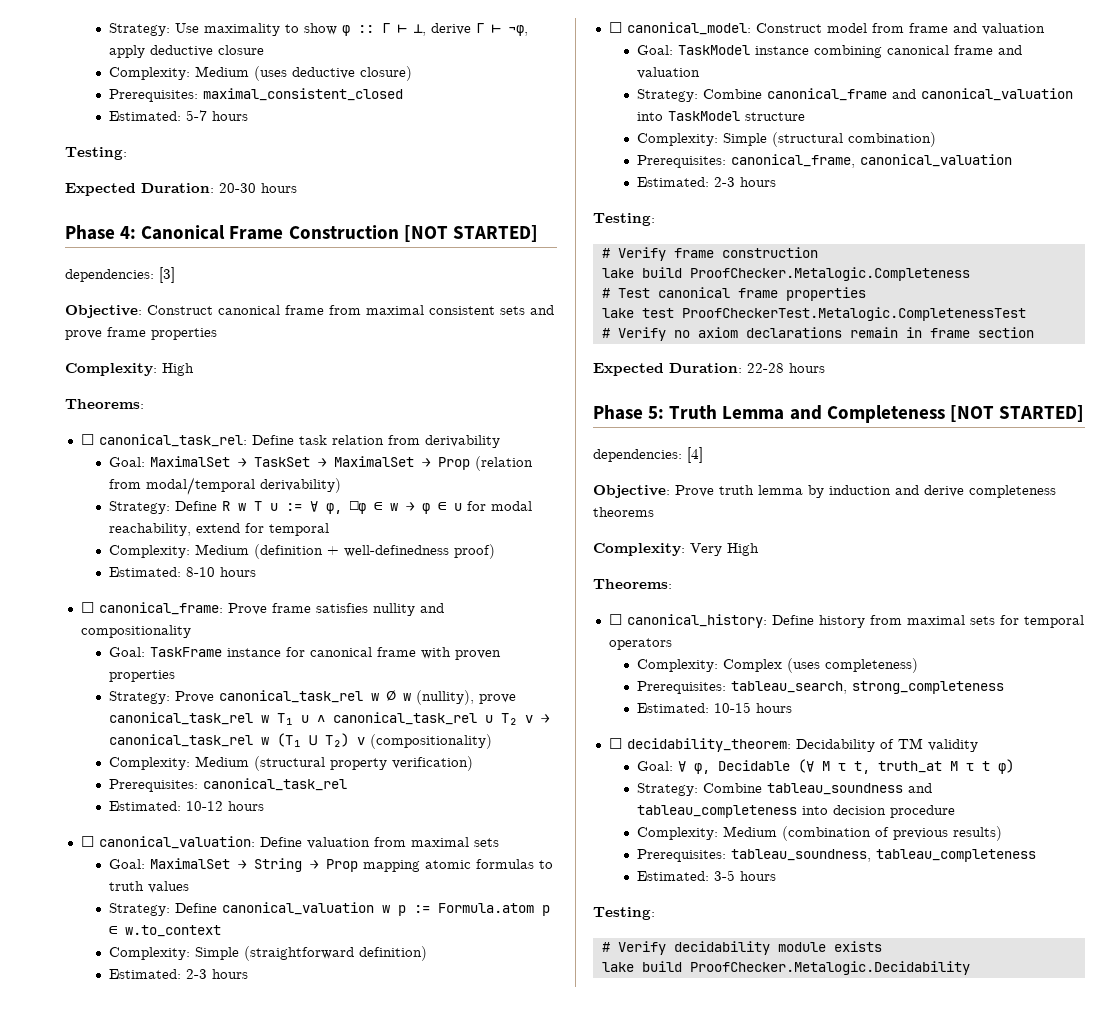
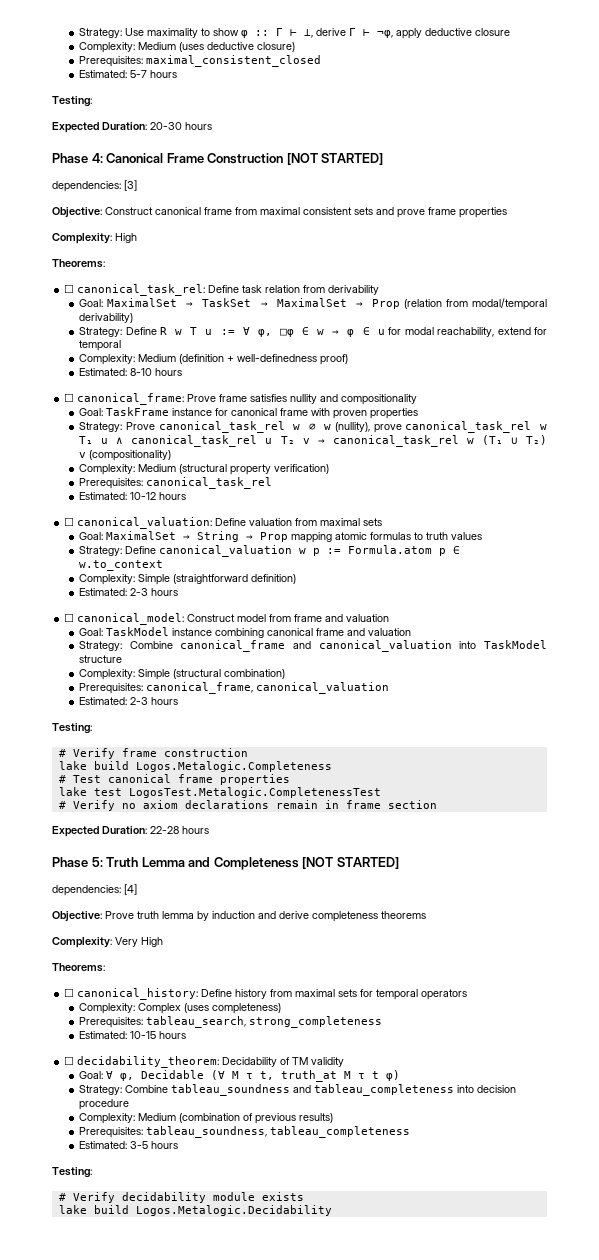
[689,267,970,281] ProofChecker.Metalogic.Completeness -> [135,761,332,772] Logos.Metalogic.Completeness
[681,307,1026,321] ProofCheckerTest.Metalogic.CompletenessTest -> [128,787,381,798] LogosTest.Metalogic.CompletenessTest
[689,961,970,975] ProofChecker.Metalogic.Decidability -> [135,1205,332,1216] Logos.Metalogic.Decidability

